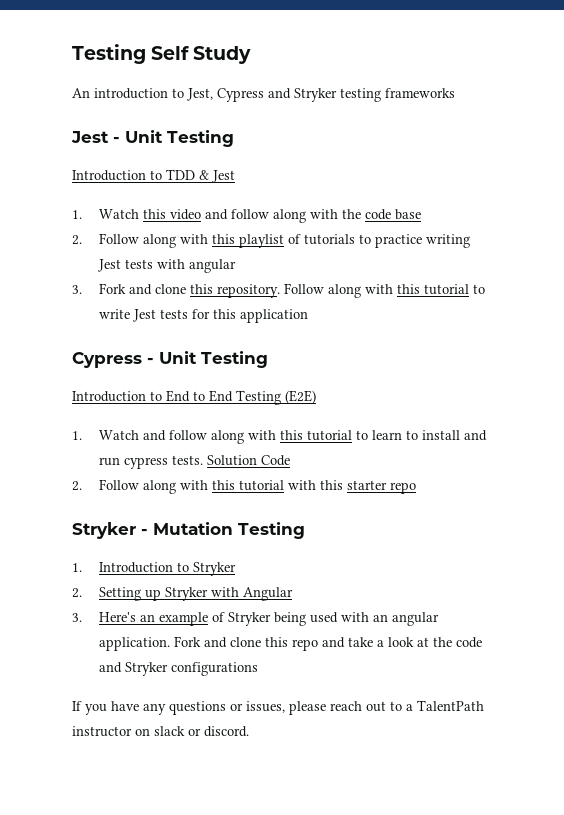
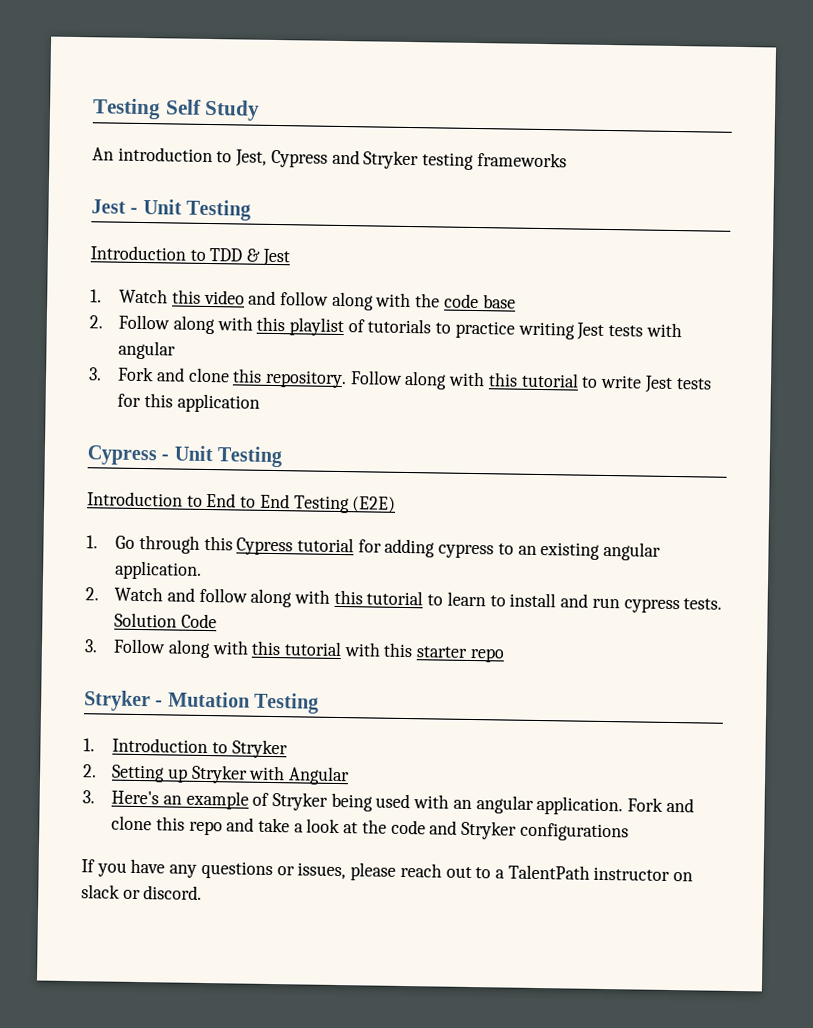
(82, 435) none -> [115,534,662,561] [114,560,203,580] [85,587,99,601] Go through this Cypress tutorial for adding cypress to an existing angular application. // 2.
[72,481,82,491] 2. -> [84,639,98,653] 3.

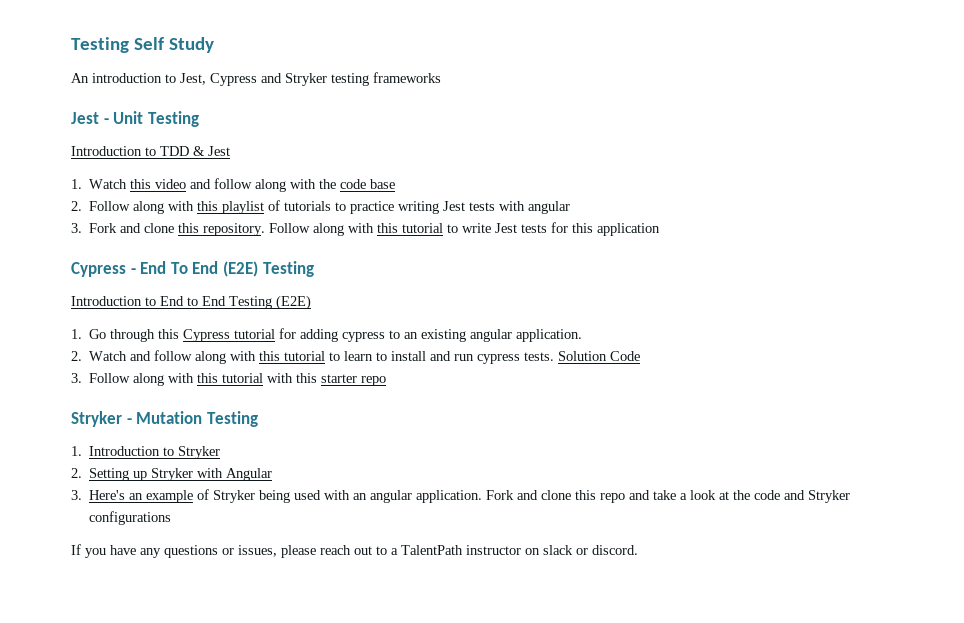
[173,445,213,462] Unit -> [140,261,258,277] End To End (E2E)

